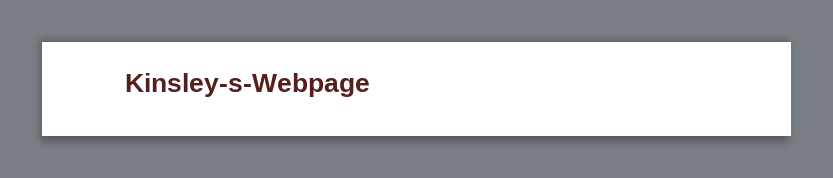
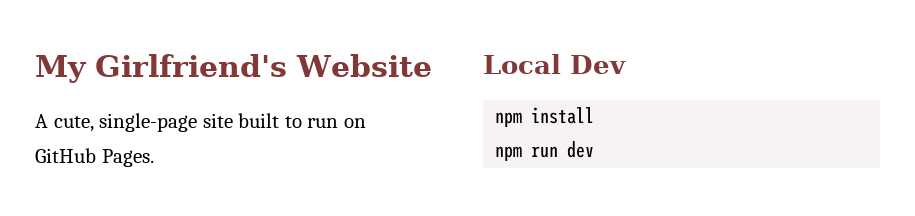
[125,73,370,97] Kinsley-s-Webpage -> [35,54,432,83] [35,113,366,132] [35,148,154,167] [483,54,626,74] [495,107,595,127] [495,141,595,161] My Girlfriend's Website // A cute, single-page site built to run on GitHub Pages. // Local Dev // npm install // npm run dev

